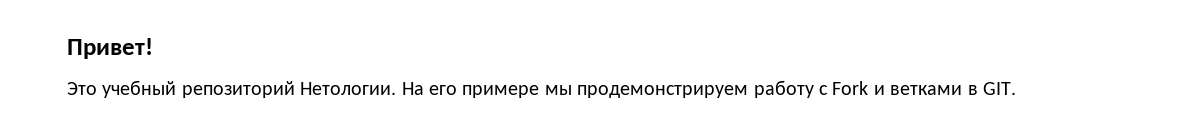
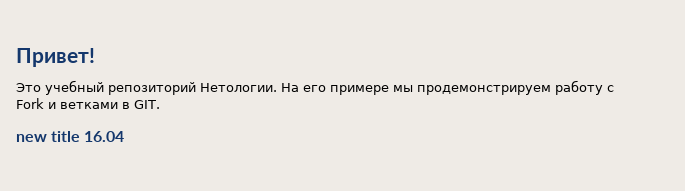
(1016, 88) none -> [16,131,125,142] // new title 16.04

